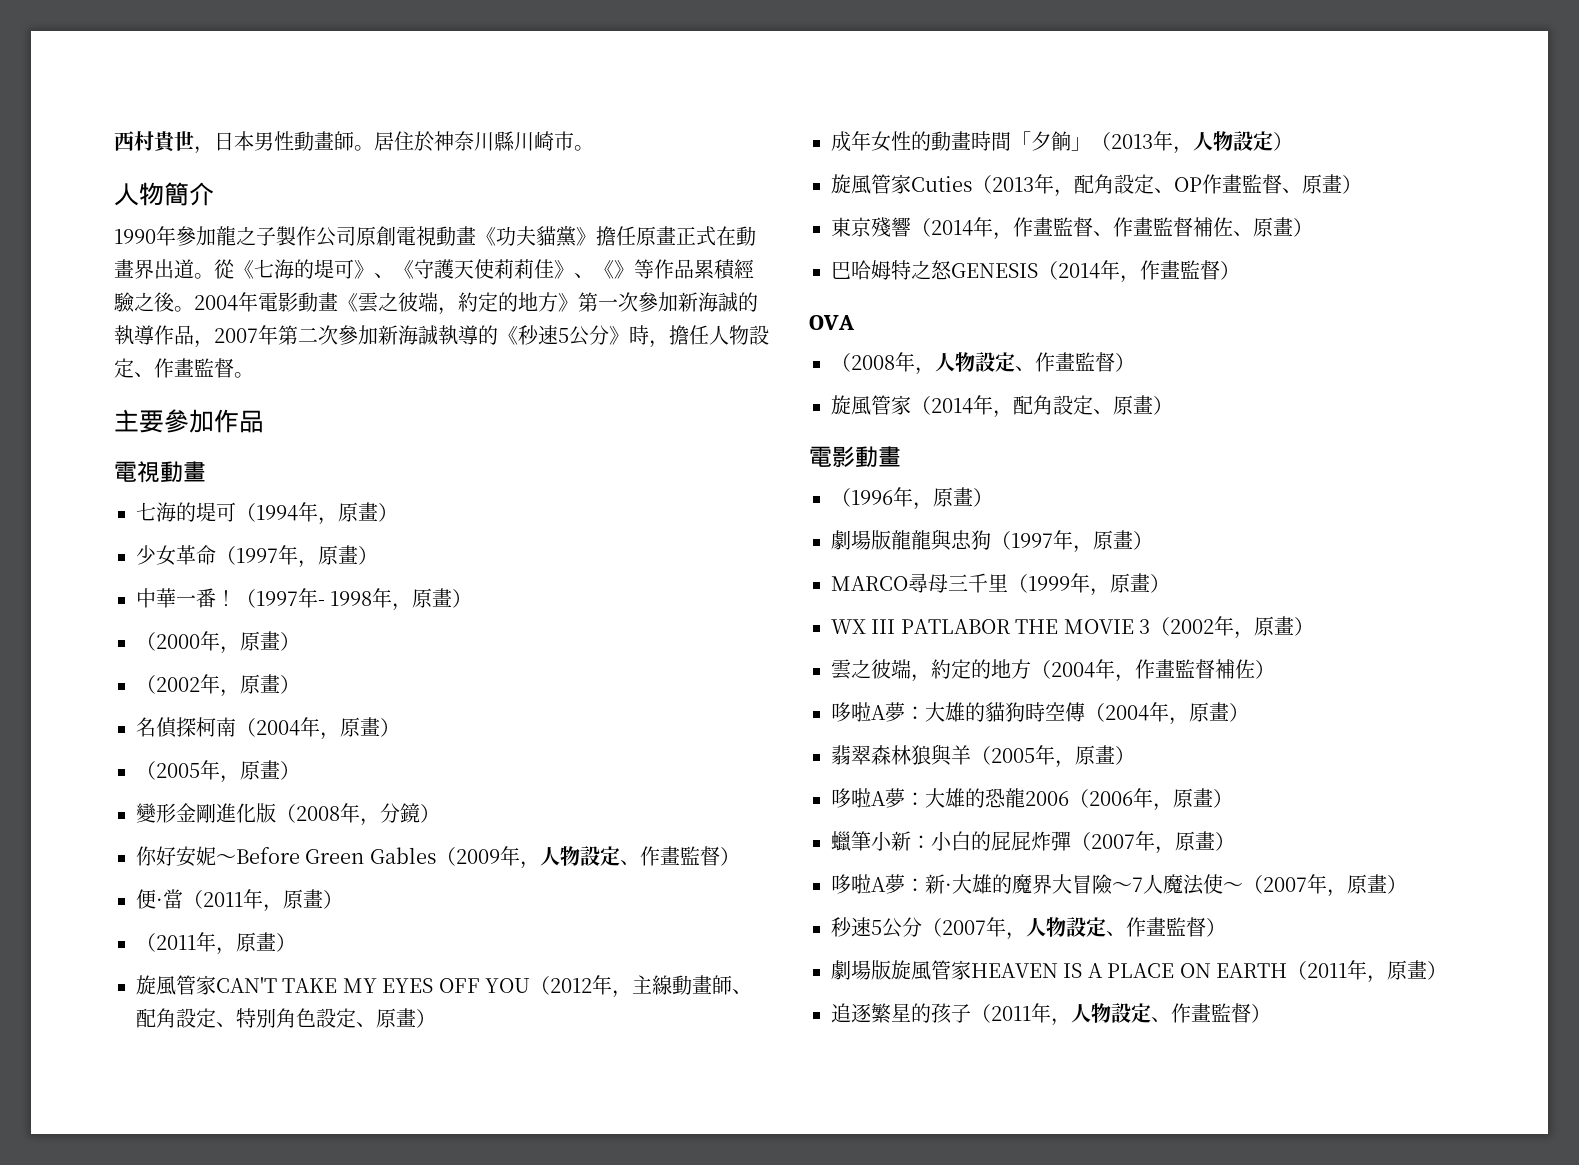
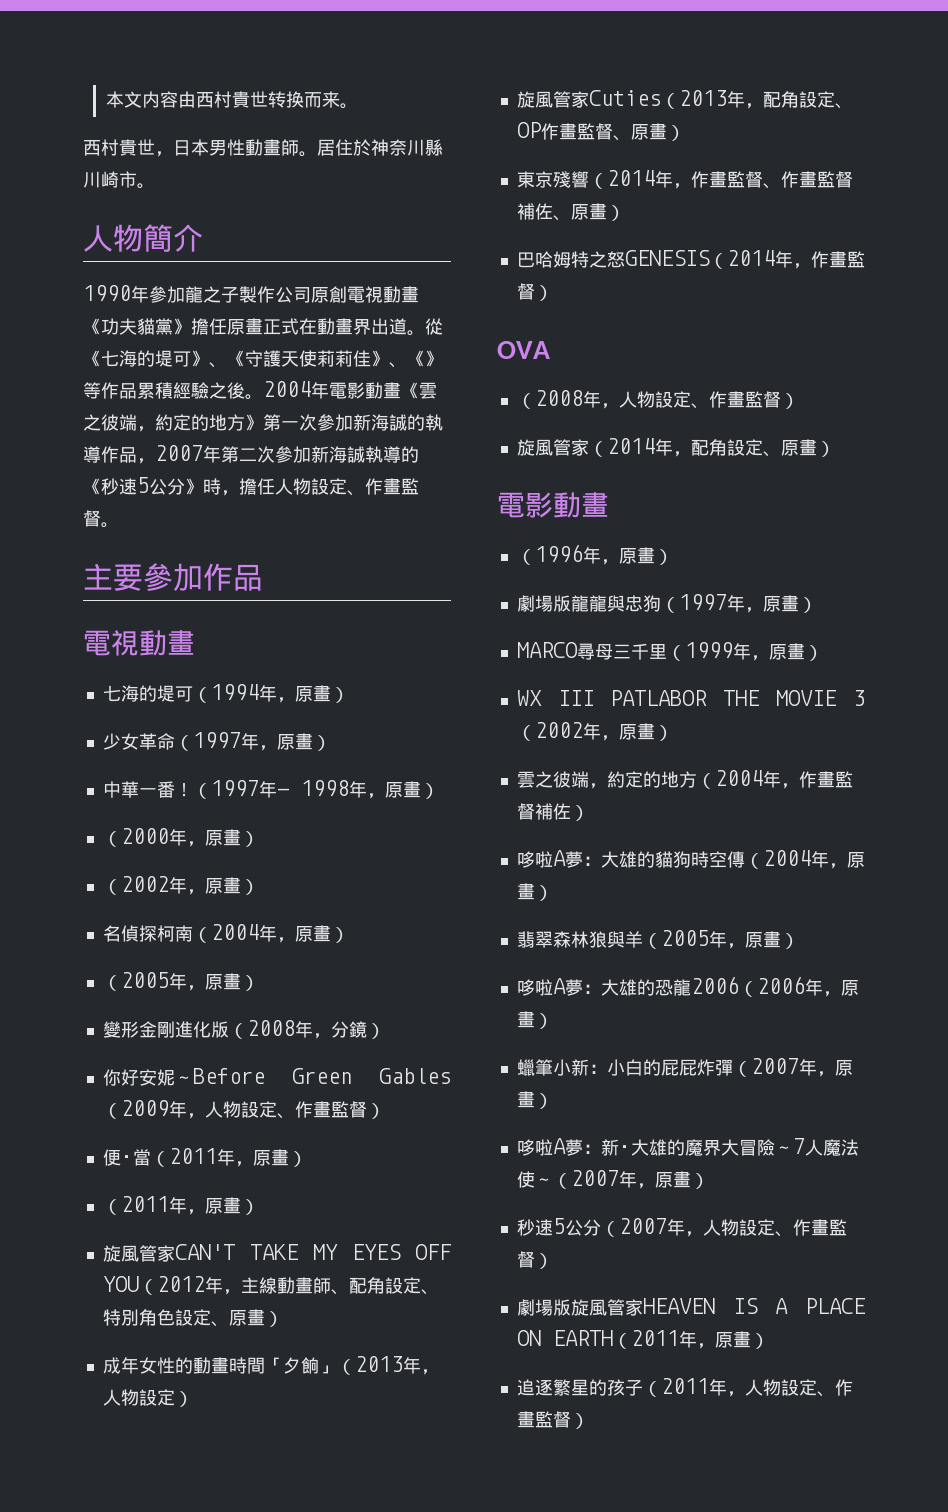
(114, 141) none -> [105,91,358,109] 本文内容由西村貴世转换而来。 //

